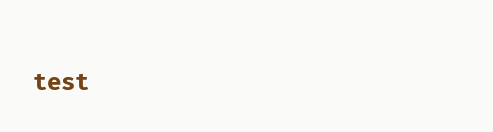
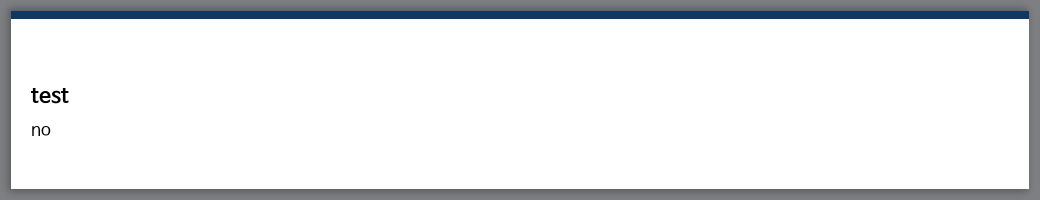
(89, 81) none -> [31,126,51,136] // no

